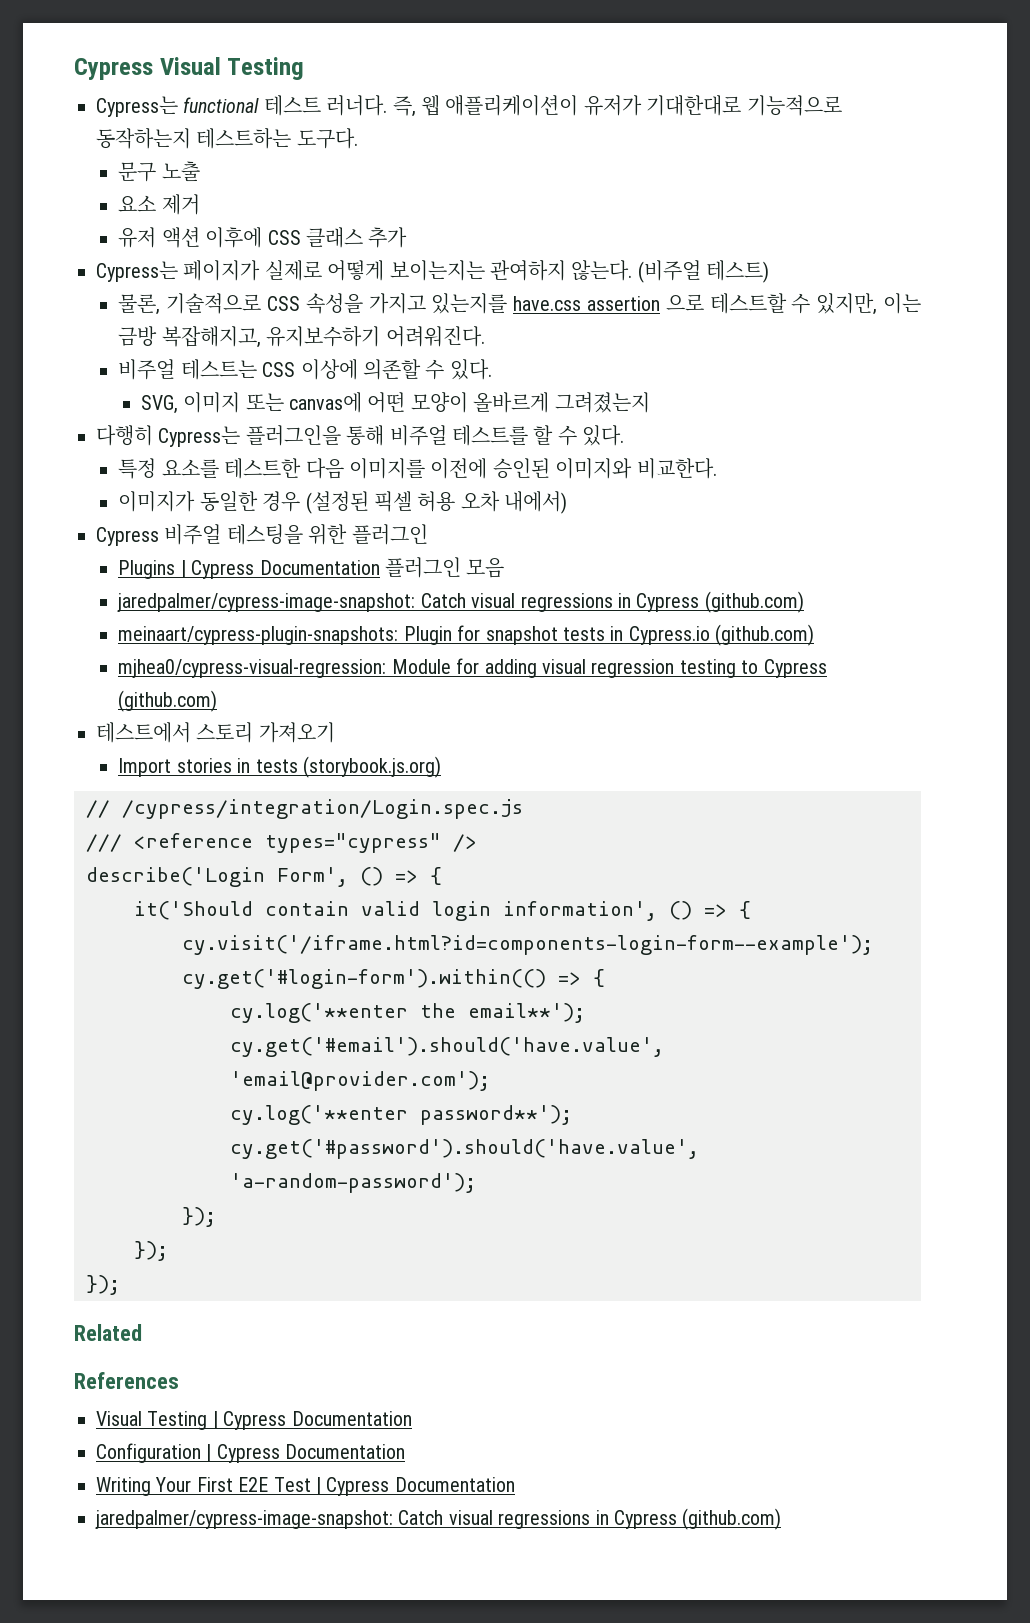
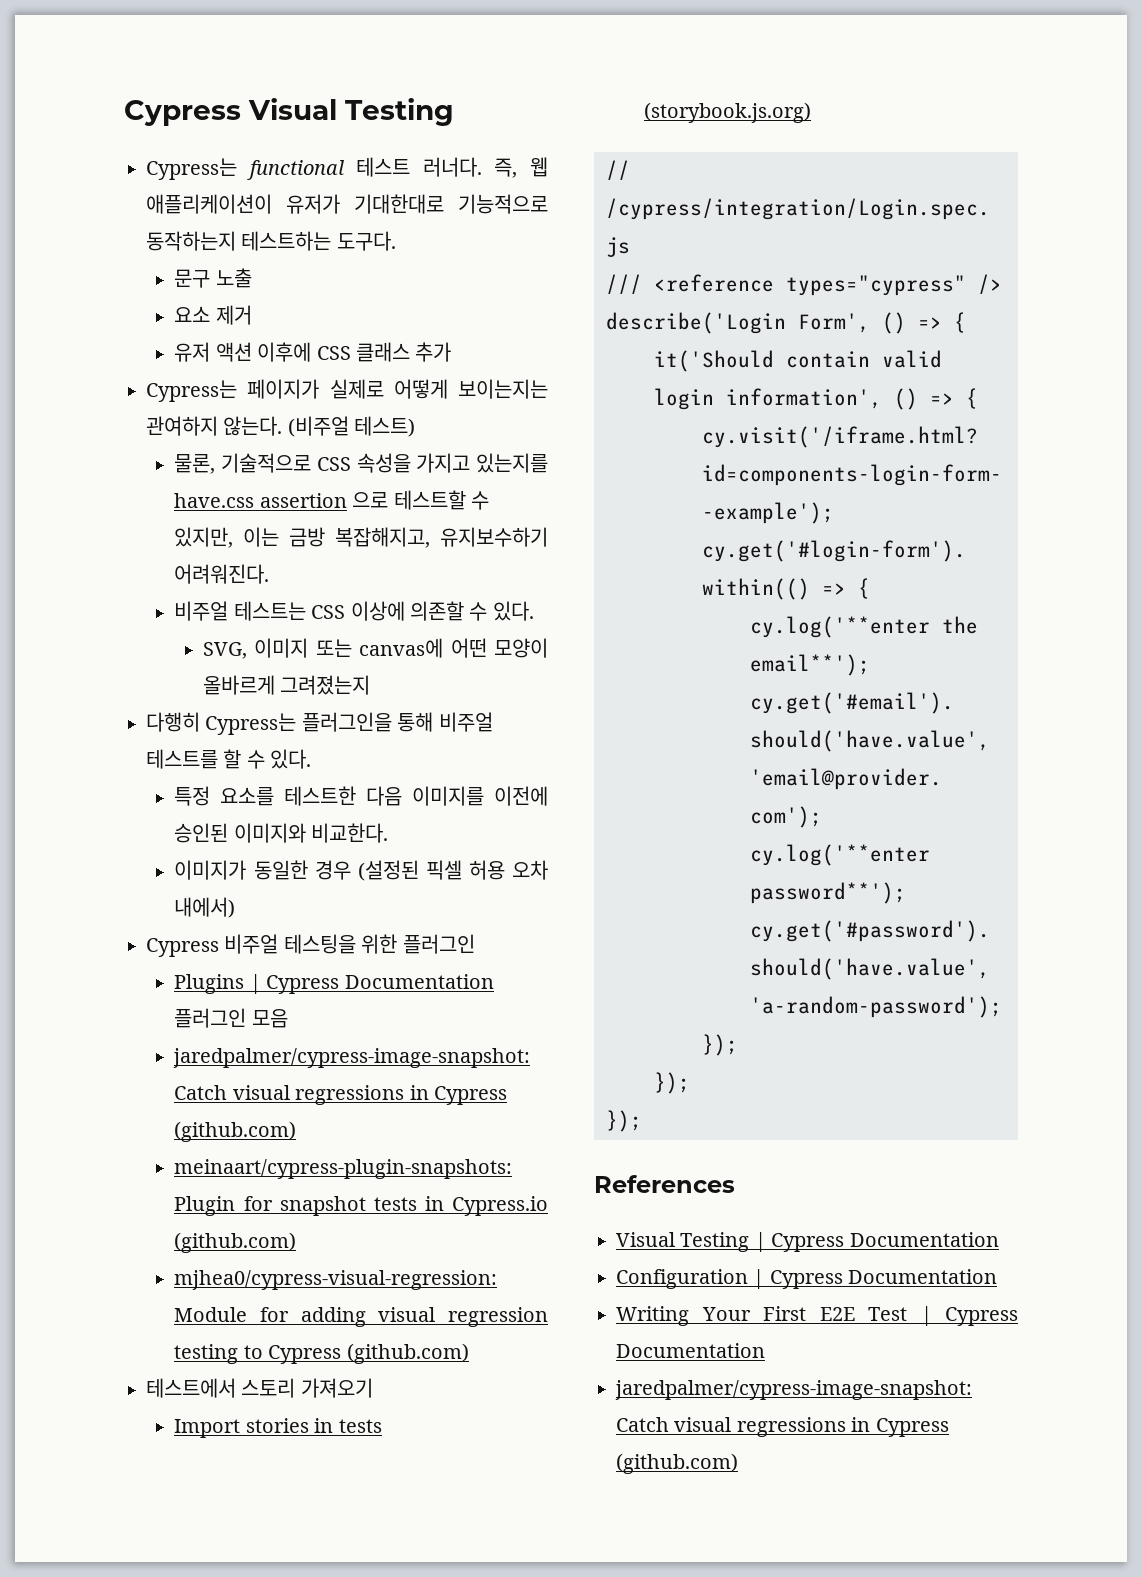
[74,1324,142,1341] // Related -> (642, 1121) none

